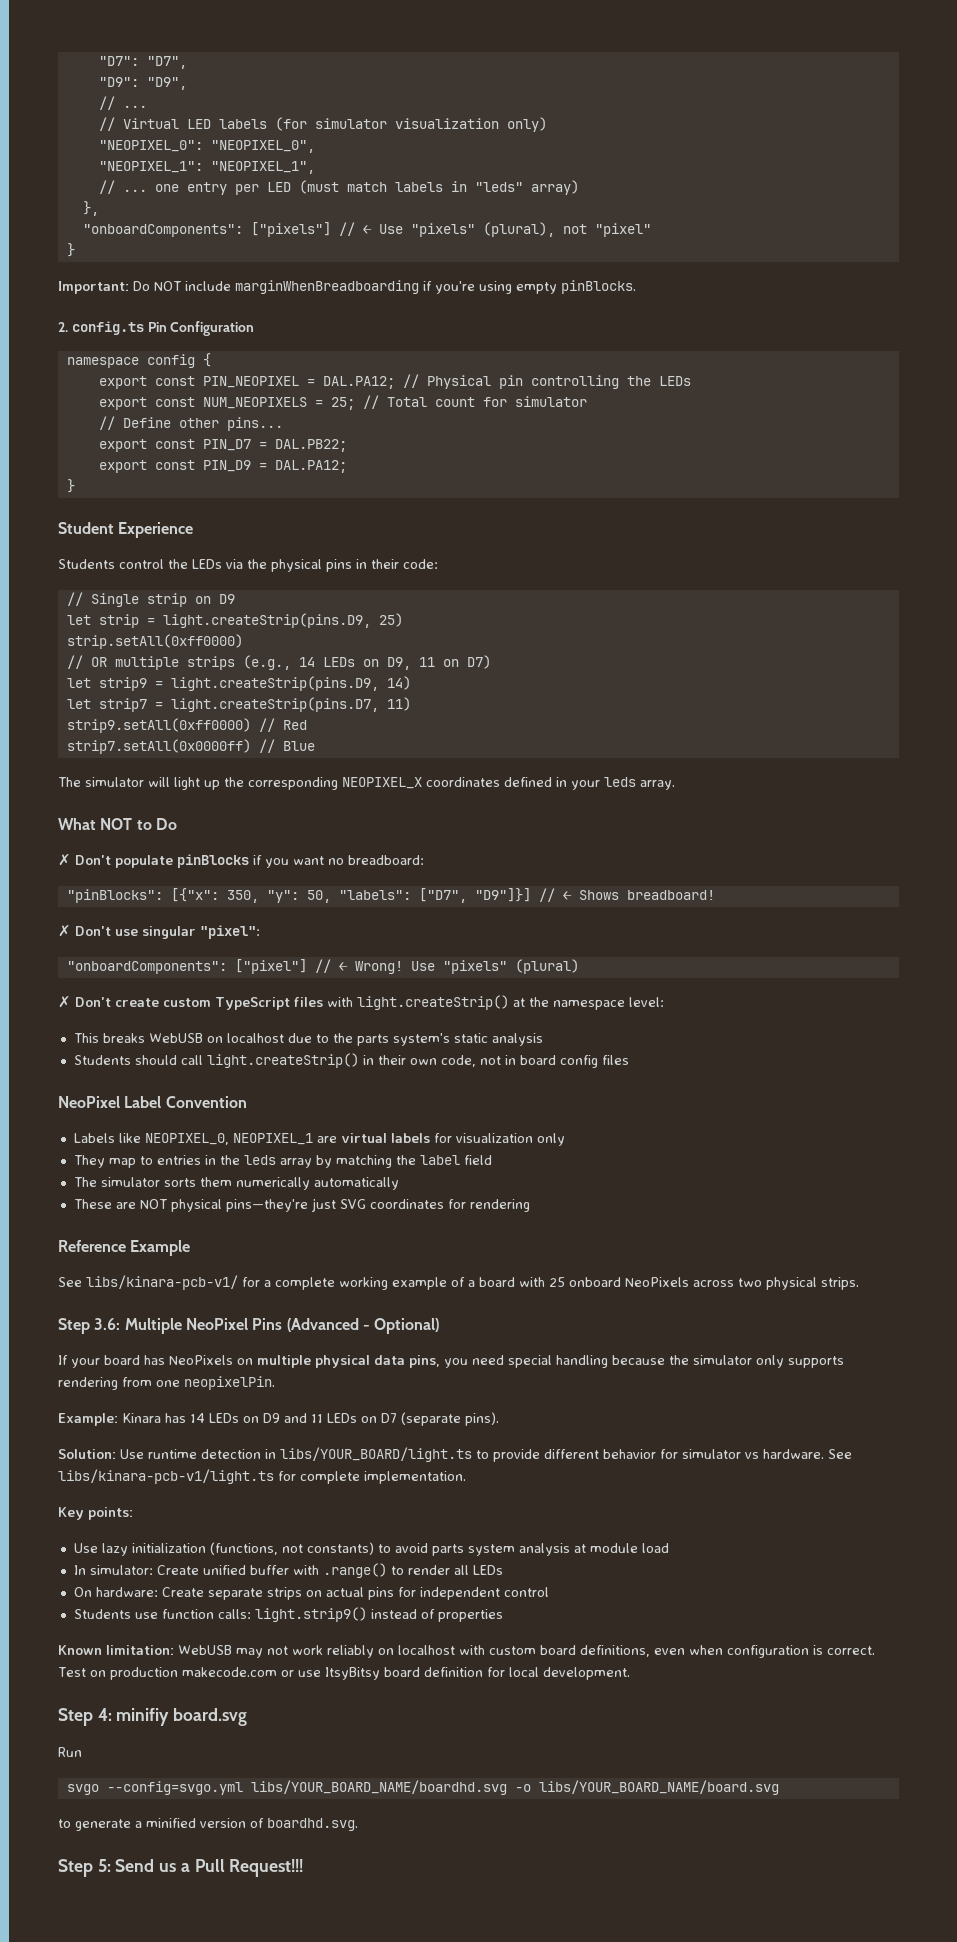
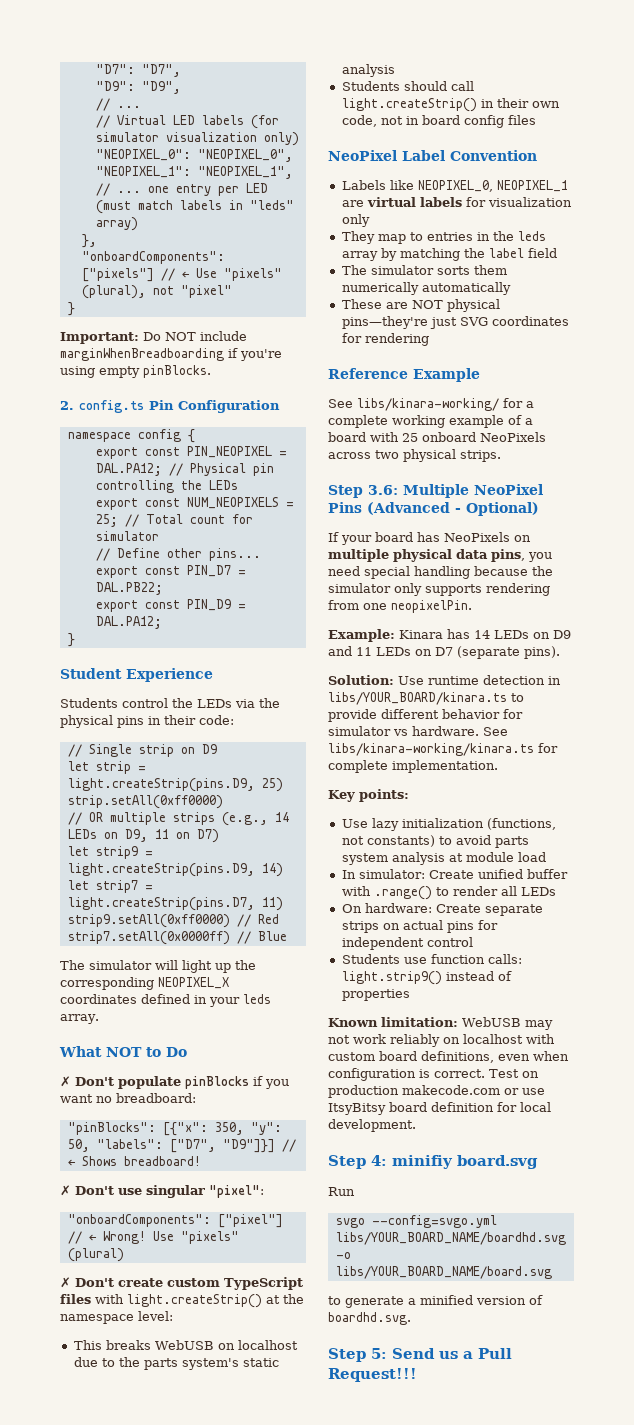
[86,1275,238,1290] libs/kinara-pcb-v1/ -> [357,398,499,411] libs/kinara-working/
[280,1447,472,1462] libs/YOUR_BOARD/light.ts -> [328,692,507,705] libs/YOUR_BOARD/kinara.ts
[58,1469,274,1484] libs/kinara-pcb-v1/light.ts -> [328,743,534,756] libs/kinara-working/kinara.ts

